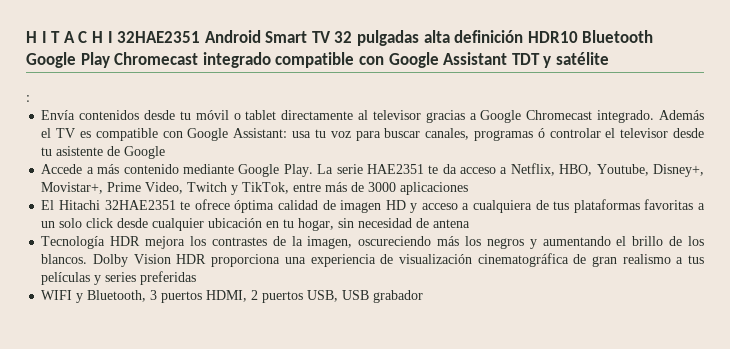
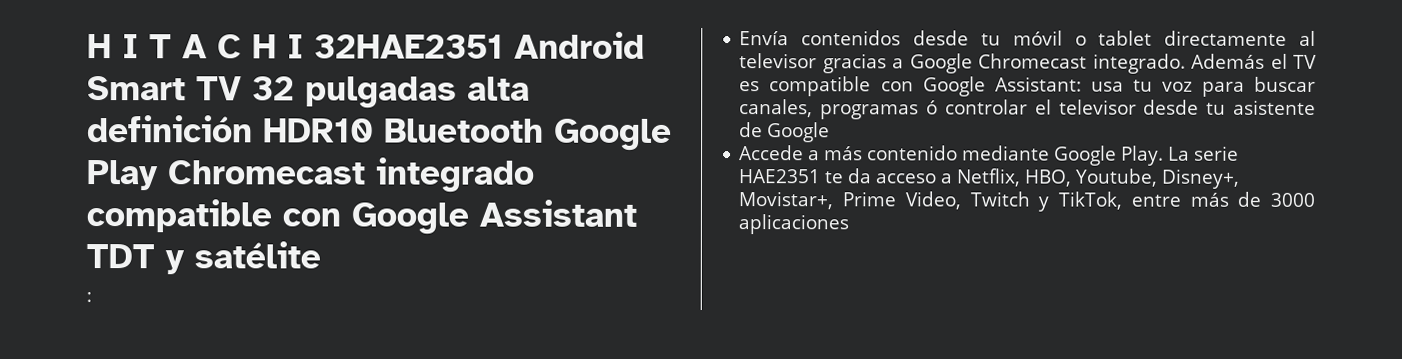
[41,199,705,213] [41,218,471,231] [41,236,705,249] [41,253,705,267] [41,271,197,285] [41,290,424,303] // El Hitachi 32HAE2351 te ofrece óptima calidad de imagen HD y acceso a cualquiera de tus plataformas favoritas a un solo click desde cualquier ubicación en tu hogar, sin necesidad de antena // Tecnología HDR mejora los contrastes de la imagen, oscureciendo más los negros y aumentando el brillo de los blancos. Dolby Vision HDR proporciona una experiencia de visualización cinematográfica de gran realismo a tus películas y series preferidas // WIFI y Bluetooth, 3 puertos HDMI, 2 puertos USB, USB grabador -> (850, 224) none

